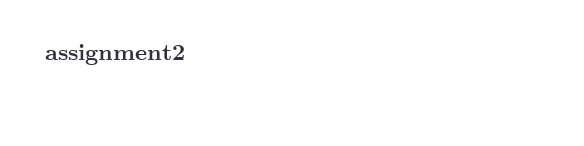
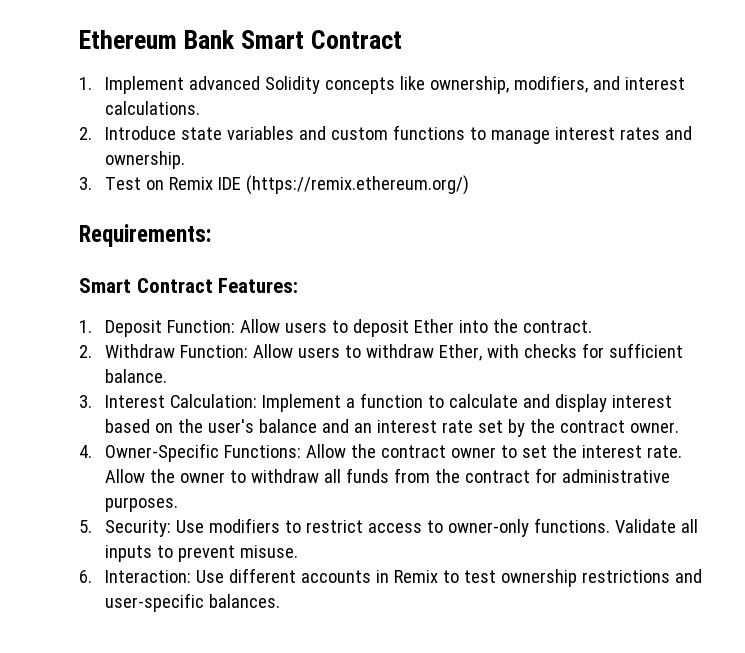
[45,44,185,65] assignment2 -> [79,30,403,49] [79,75,686,94] [105,101,201,115] [79,125,693,144] [105,151,186,169] [79,175,470,195] [79,224,211,247] [79,278,299,293] [79,319,593,337] [79,343,684,361] [105,369,168,383] [79,393,673,412] [105,419,680,437] [79,443,683,462] [105,468,671,483] [105,497,179,512] [79,518,699,537] [105,545,299,562] [79,568,703,587] [105,593,281,612] Ethereum Bank Smart Contract // 1. Implement advanced Solidity concepts like ownership, modifiers, and interest calculations. // 2. Introduce state variables and custom functions to manage interest rates and ownership. // 3. Test on Remix IDE (https://remix.ethereum.org/) // Requirements: // Smart Contract Features: // 1. Deposit Function: Allow users to deposit Ether into the contract. // 2. Withdraw Function: Allow users to withdraw Ether, with checks for sufficient balance. // 3. Interest Calculation: Implement a function to calculate and display interest based on the user's balance and an interest rate set by the contract owner. // 4. Owner-Specific Functions: Allow the contract owner to set the interest rate. Allow the owner to withdraw all funds from the contract for administrative purposes. // 5. Security: Use modifiers to restrict access to owner-only functions. Validate all inputs to prevent misuse. // 6. Interaction: Use different accounts in Remix to test ownership restrictions and user-specific balances.

